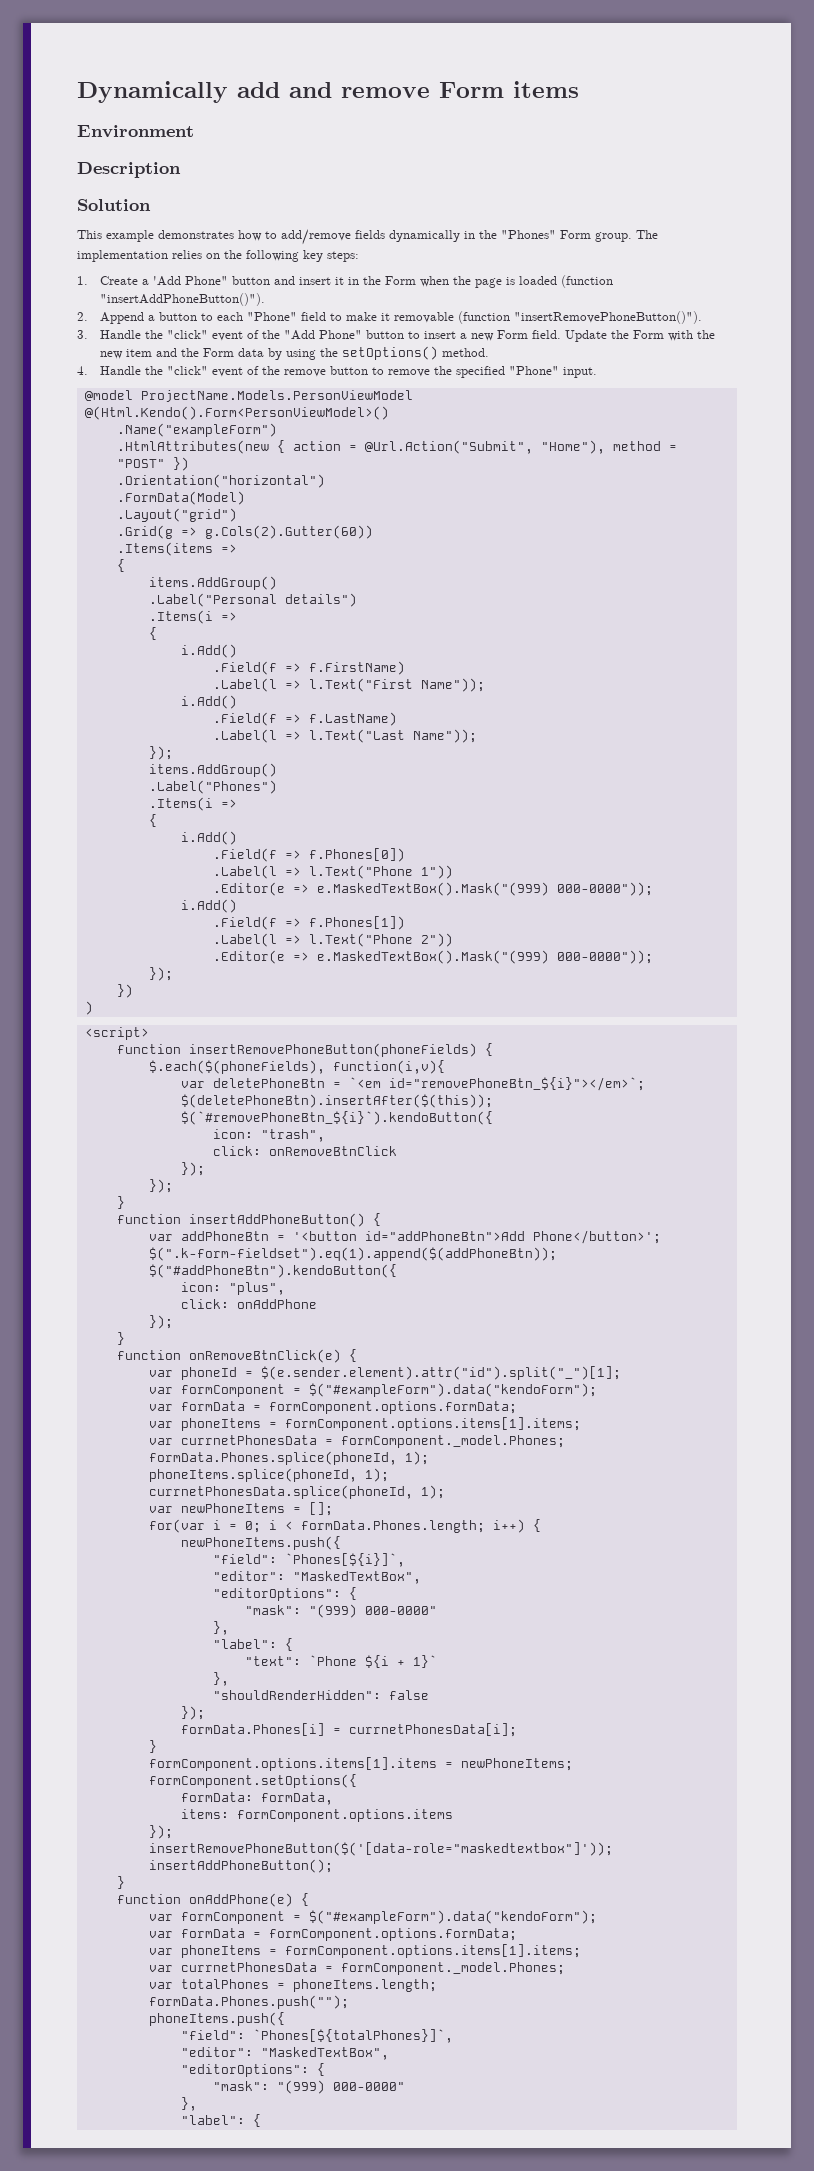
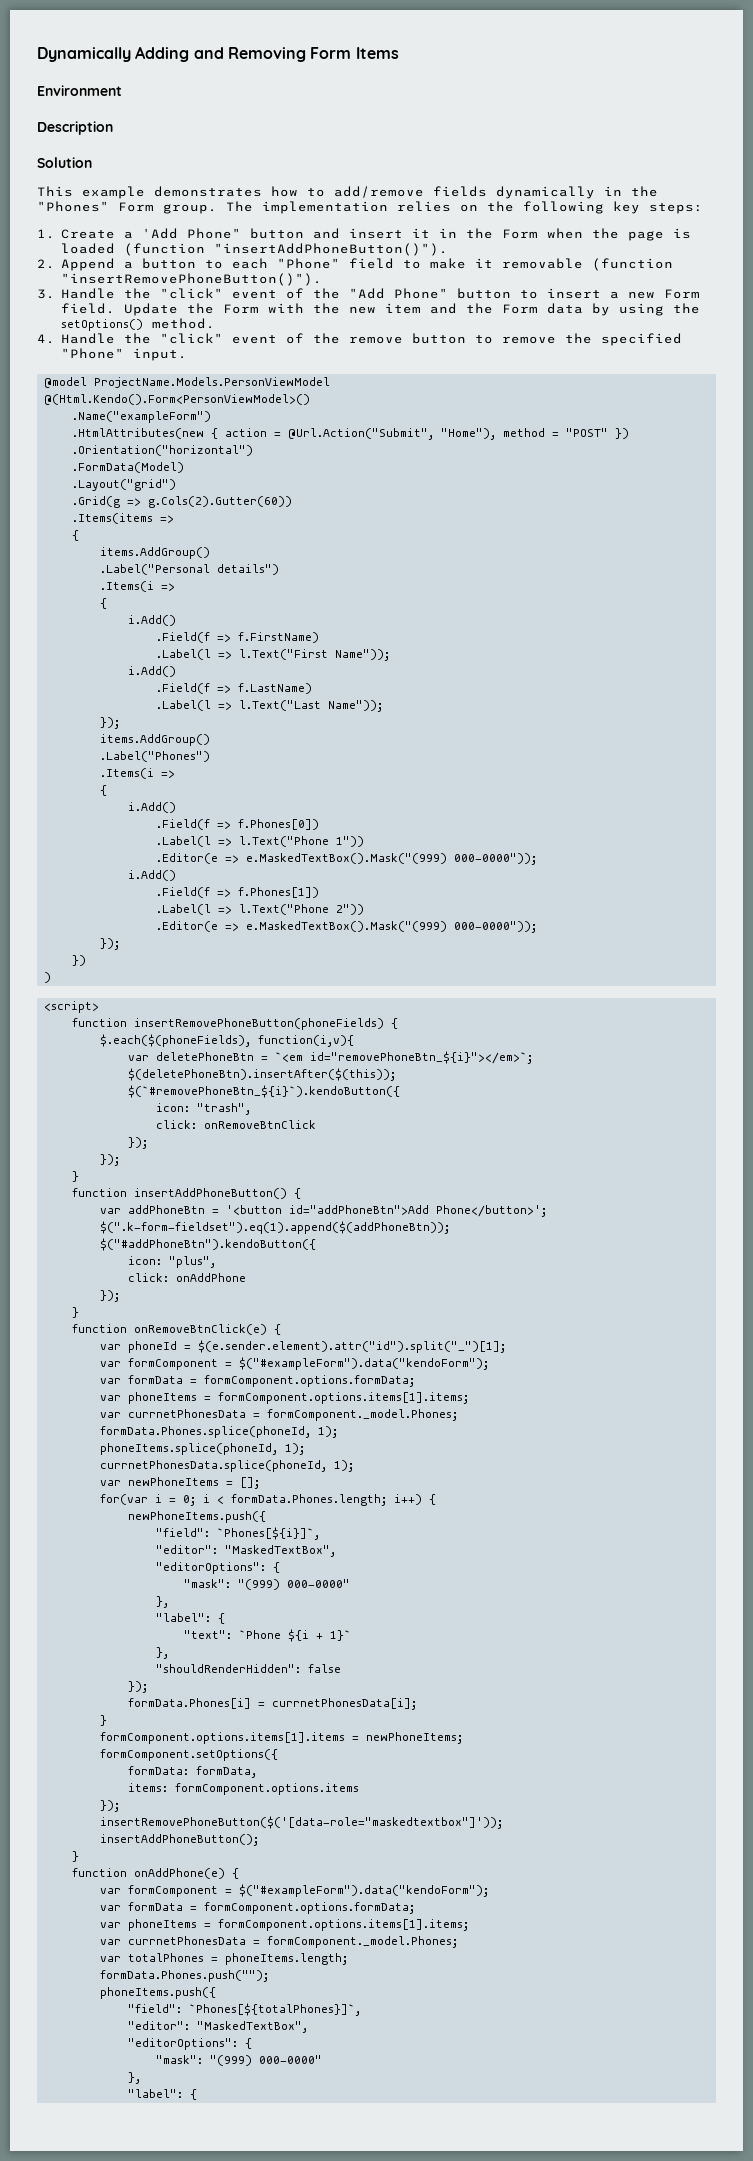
[237,81,579,98] add and remove Form items -> [135,46,399,62] Adding and Removing Form Items

